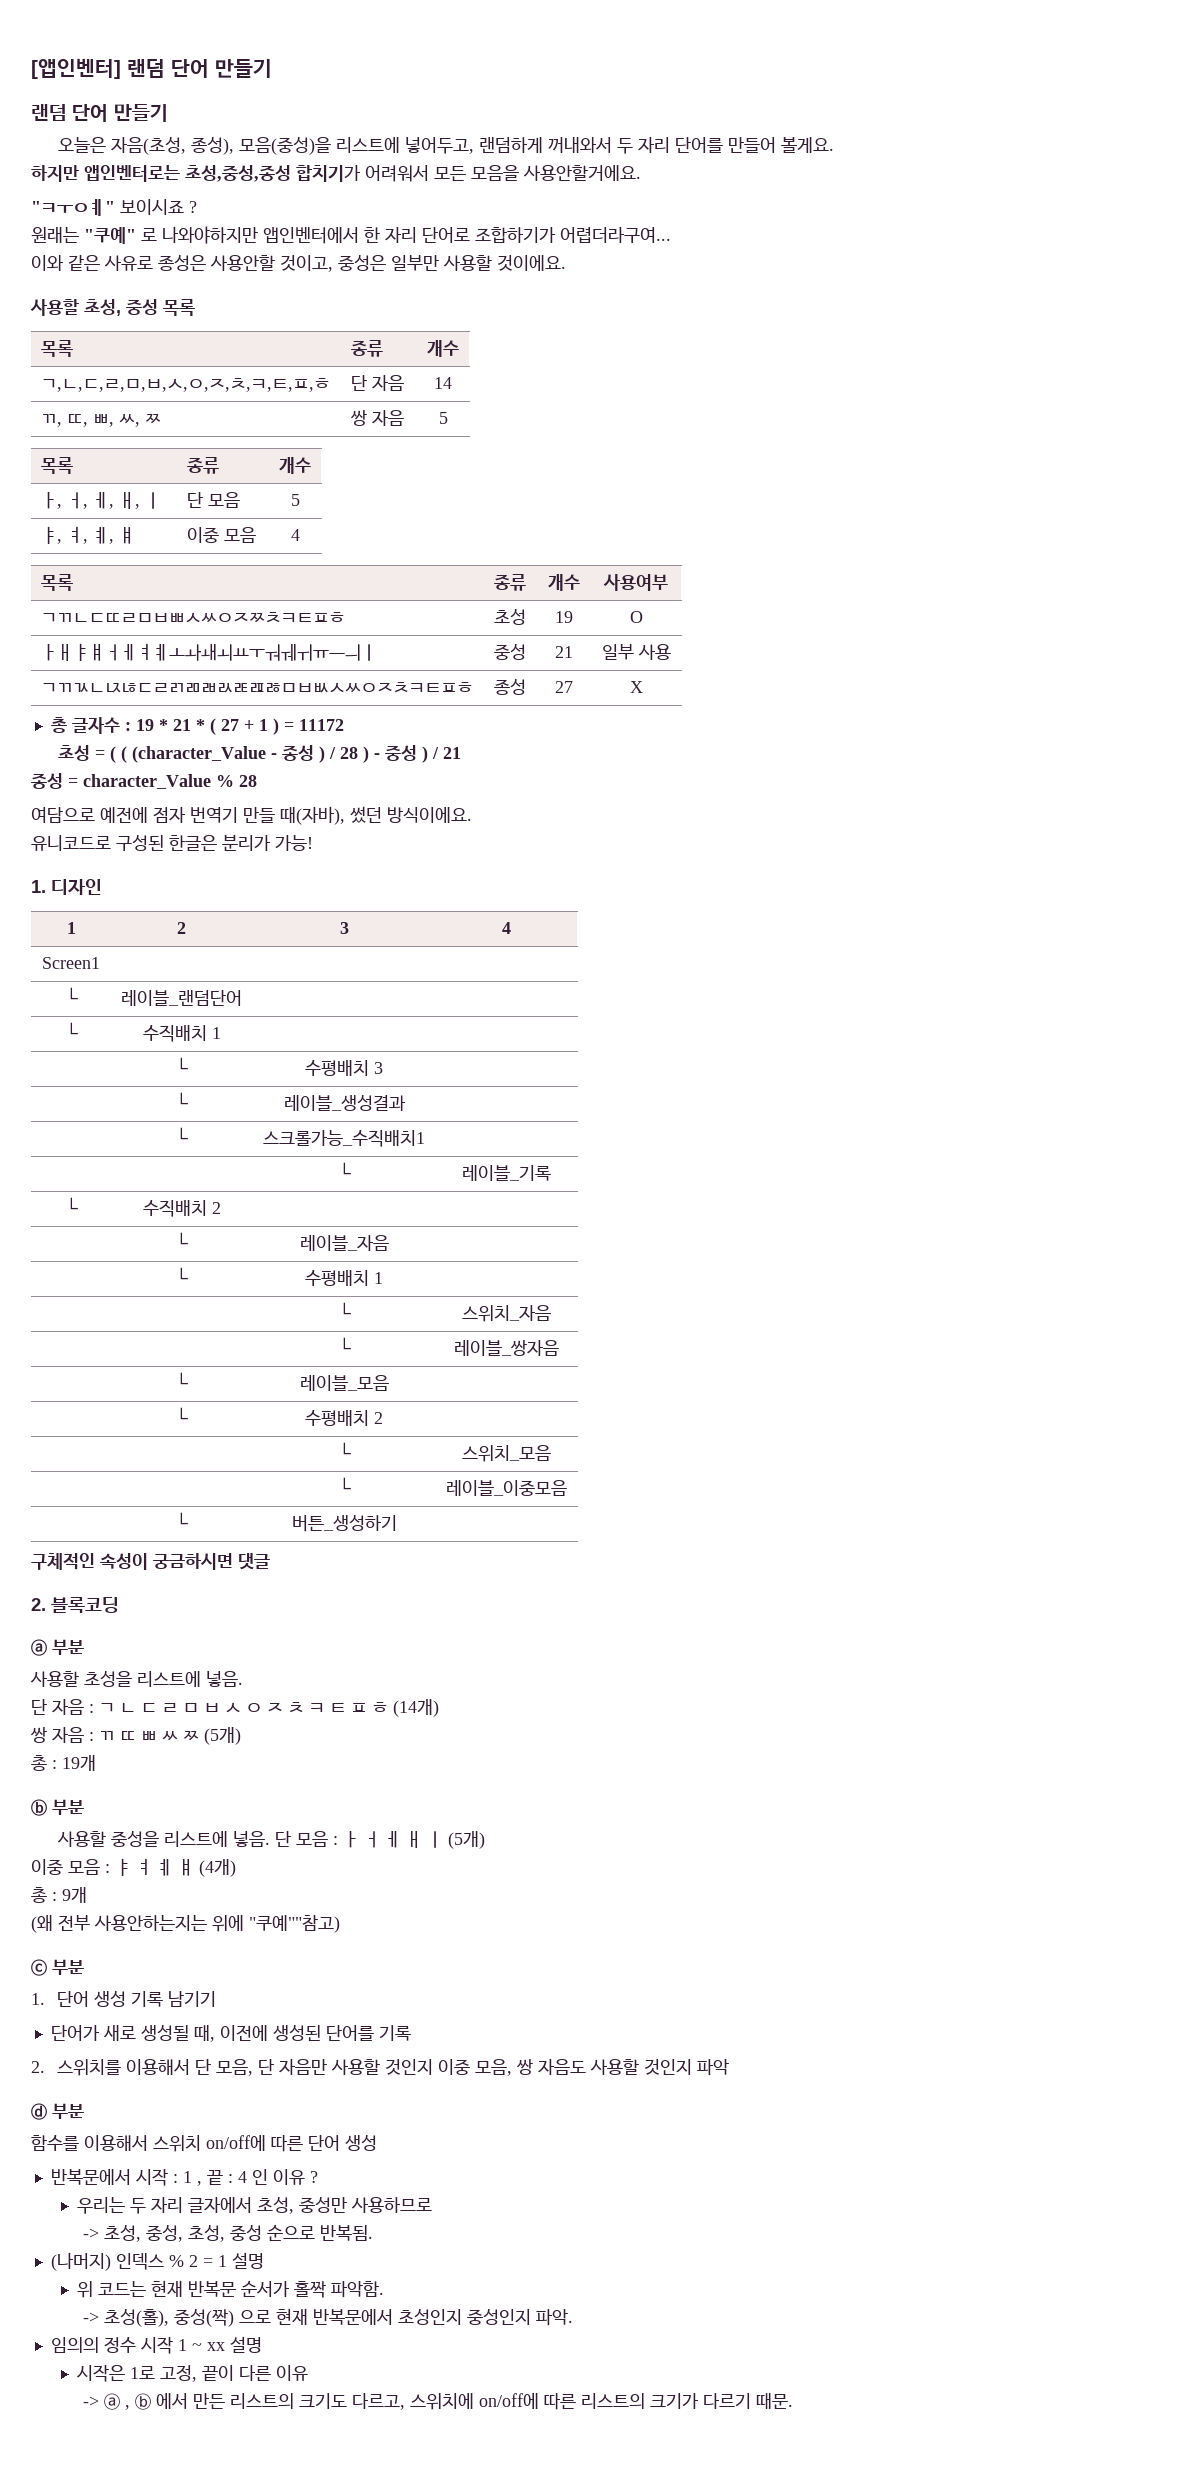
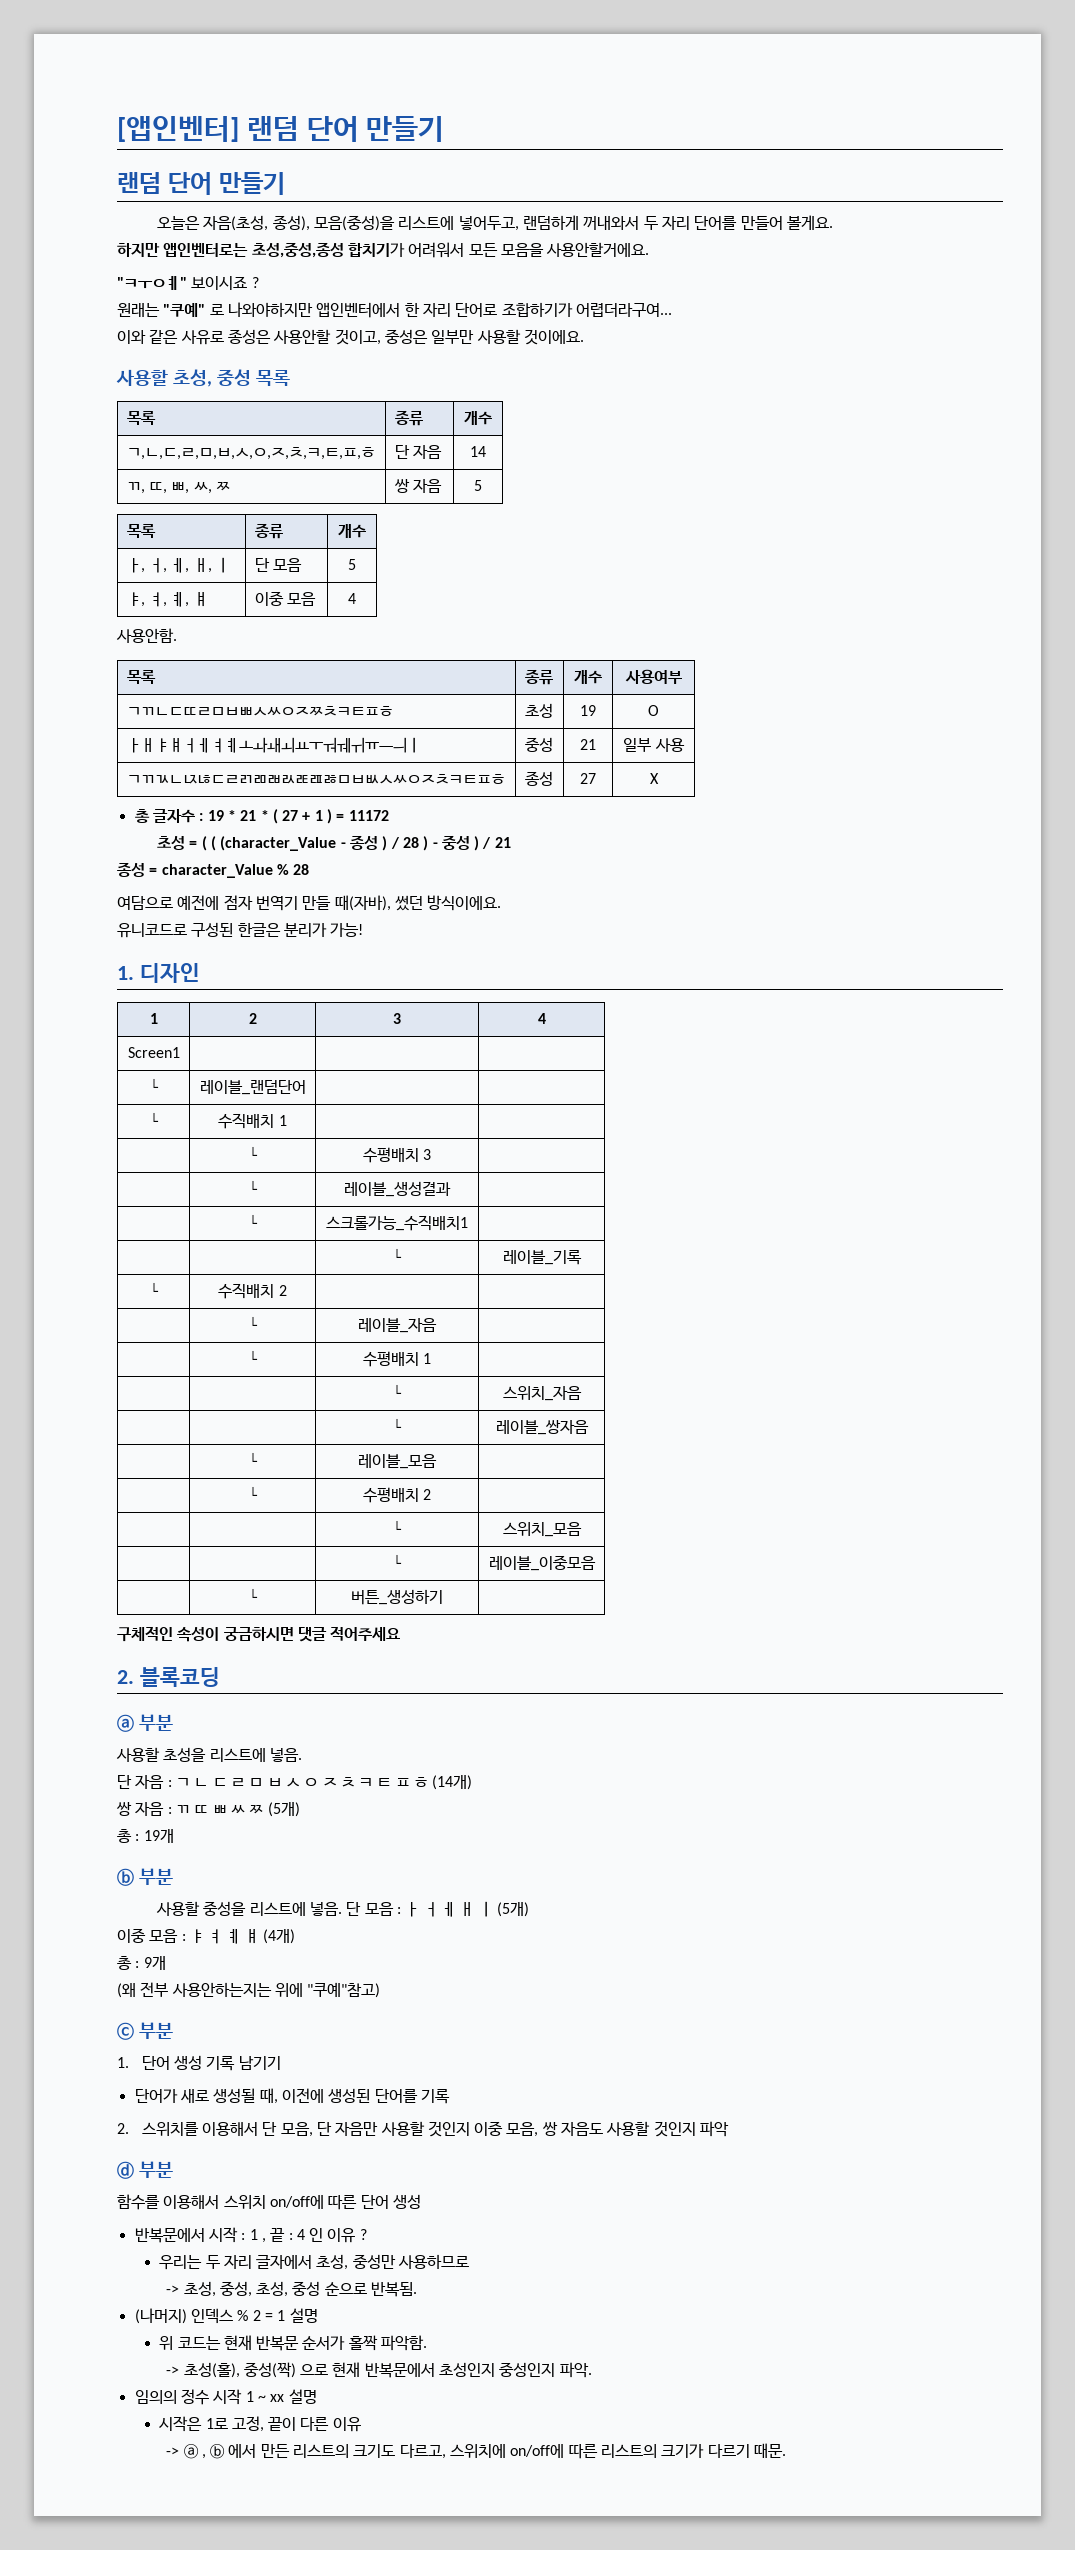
(300, 535) none -> [116,628,177,643] // 사용안함.
(270, 1561) none -> [330,1626,401,1641] 적어주세요
[249,1915,340,1933] "쿠예""참고) -> [307,1982,381,1998] "쿠예"참고)

